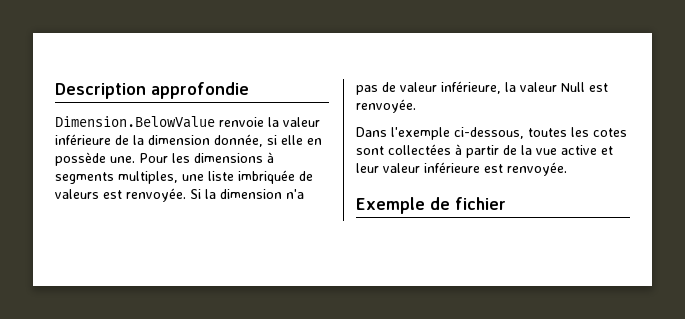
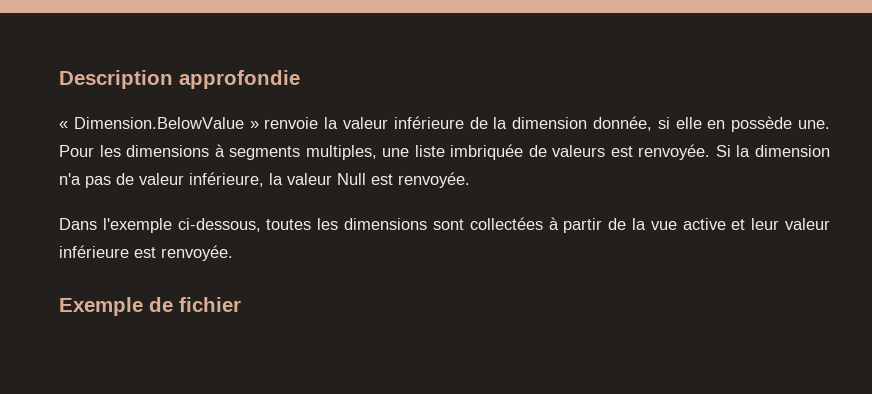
[55,116,215,128] Dimension.BelowValue -> [59,117,259,129] « Dimension.BelowValue »
[593,128,627,137] cotes -> [344,218,428,230] dimensions

